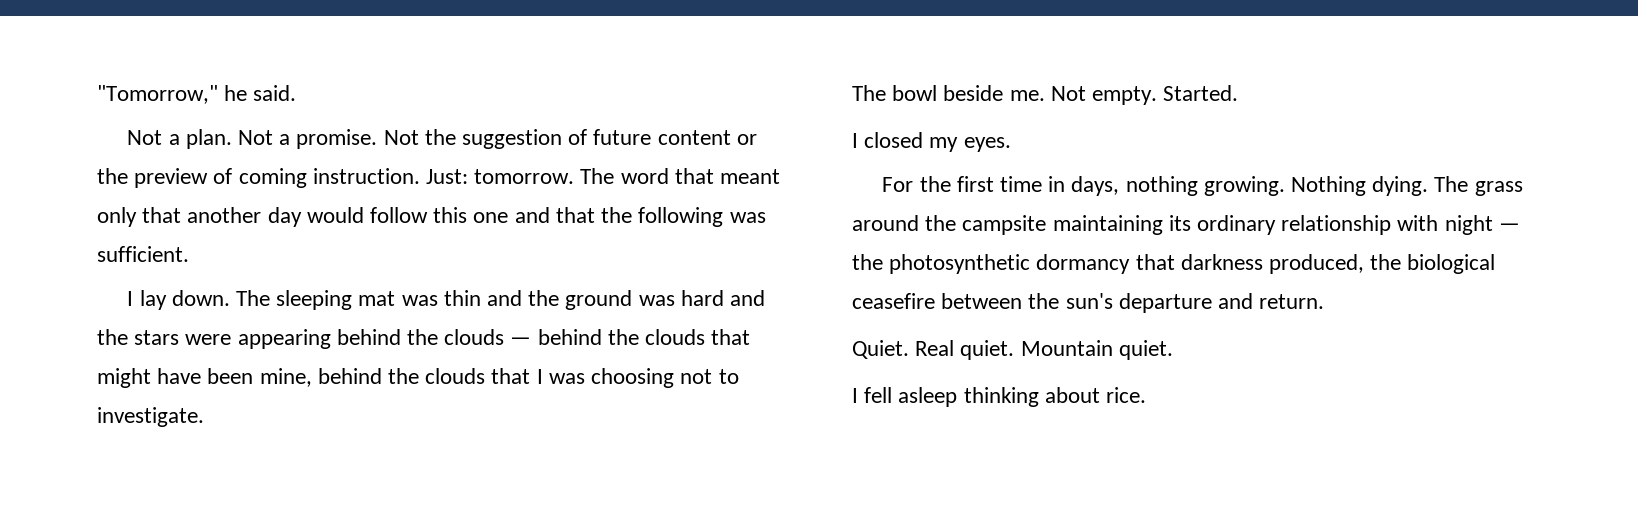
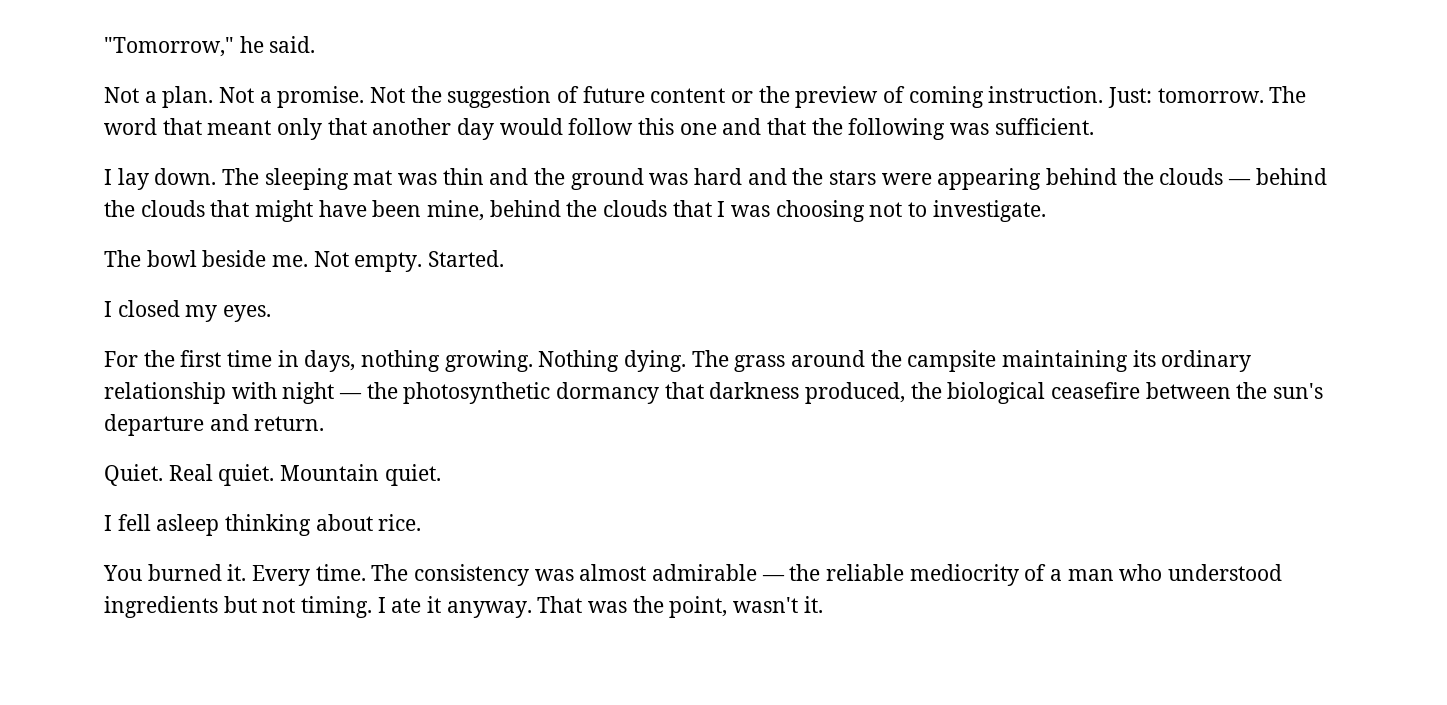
(1147, 395) none -> [103,564,1283,586] [104,596,823,618] // You burned it. Every time. The consistency was almost admirable — the reliable mediocrity of a man who understood ingredients but not timing. I ate it anyway. That was the point, wasn't it.

